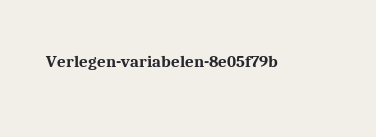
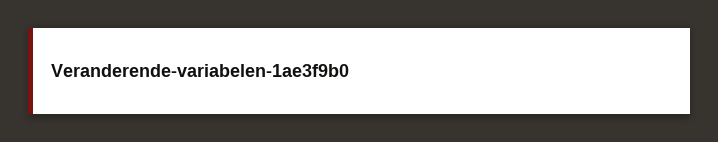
[45,55,278,70] Verlegen-variabelen-8e05f79b -> [51,64,349,77] Veranderende-variabelen-1ae3f9b0

